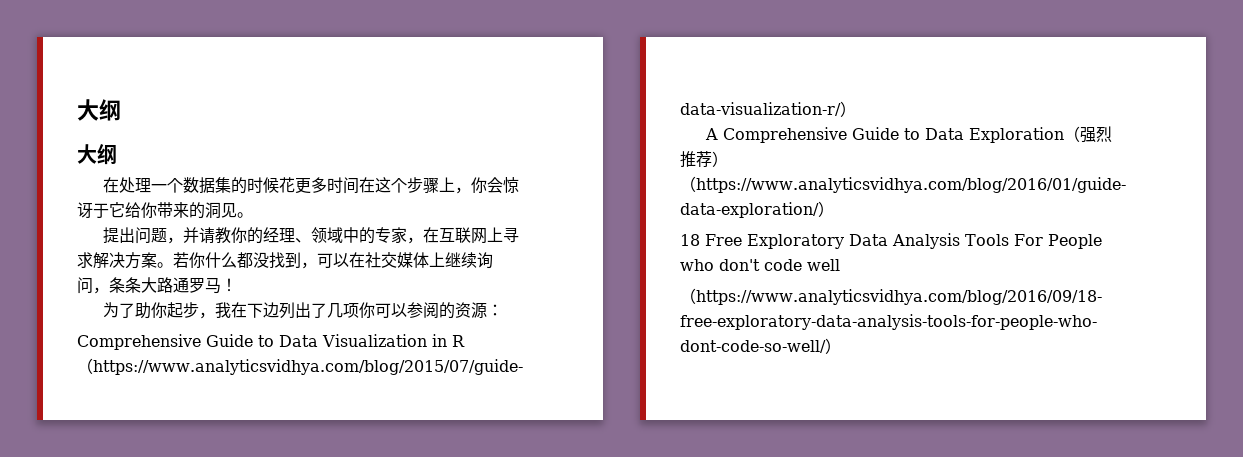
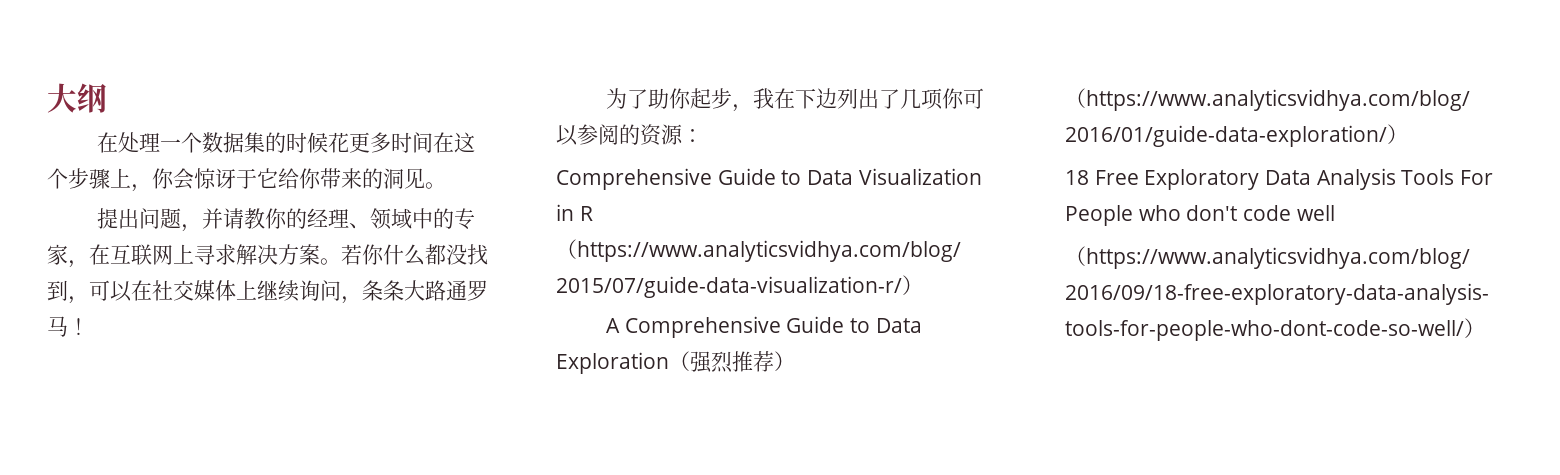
[77,99,121,121] [77,143,117,165] 大纲 // 大纲 -> [47,83,107,113] 大纲

